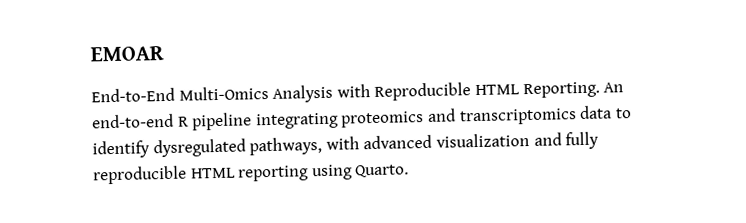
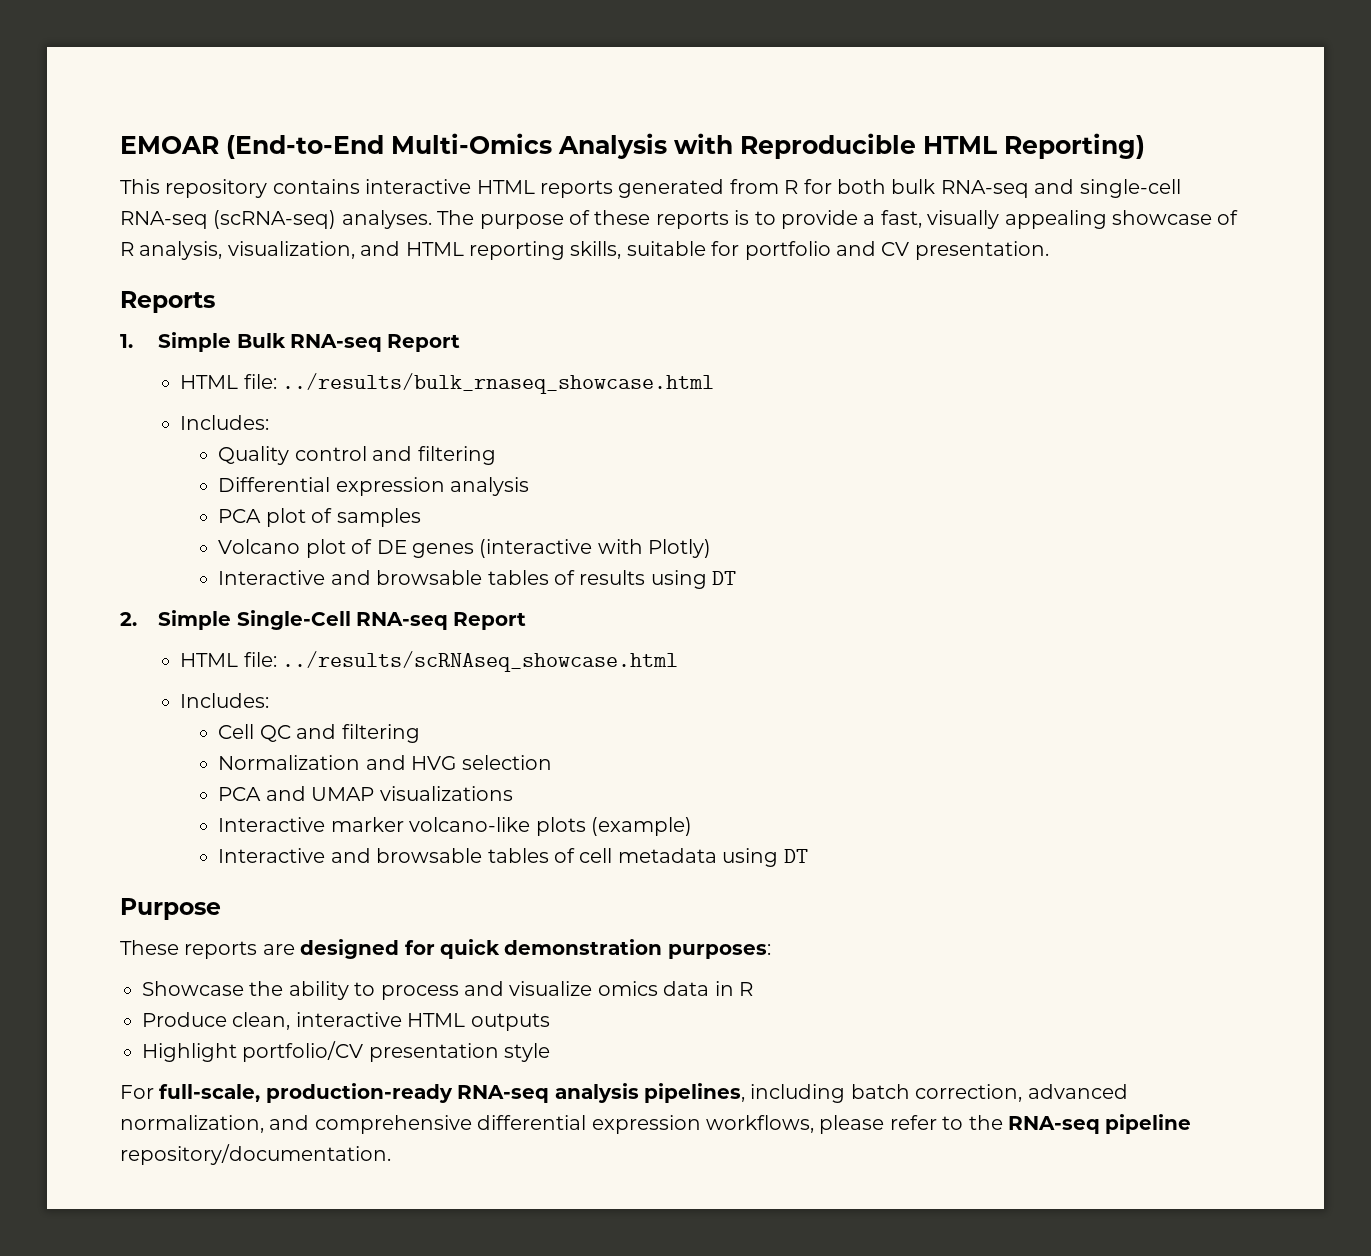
[91,87,175,103] // End-to-End -> [226,135,384,159] (End-to-End
[522,81,625,99] [92,105,632,131] [92,131,600,159] [93,164,410,185] Reporting. An end-to-end R pipeline integrating proteomics and transcriptomics data to identify dysregulated pathways, with advanced visualization and fully reproducible HTML reporting using Quarto. -> [1004,133,1145,159] [120,179,1181,198] [120,210,1239,229] [120,241,1049,260] [120,291,215,313] [120,332,461,352] [180,373,715,394] [180,415,270,430] [218,446,496,465] [218,477,530,496] [218,508,421,527] [218,539,712,558] [218,570,737,589] [120,610,527,630] [180,651,679,672] [180,693,270,708] [218,724,420,743] [218,755,552,770] [218,786,513,801] [218,817,693,836] [218,848,808,867] [120,898,221,920] [120,939,771,959] [142,981,753,1000] [142,1012,550,1031] [142,1041,551,1062] [120,1083,1128,1103] [120,1114,1192,1134] [120,1144,391,1165] Reporting) // This repository contains interactive HTML reports generated from R for both bulk RNA-seq and single-cell RNA-seq (scRNA-seq) analyses. The purpose of these reports is to provide a fast, visually appealing showcase of R analysis, visualization, and HTML reporting skills, suitable for portfolio and CV presentation. // Reports // 1. Simple Bulk RNA-seq Report // HTML file: ../results/bulk_rnaseq_showcase.html // Includes: // Quality control and filtering // Differential expression analysis // PCA plot of samples // Volcano plot of DE genes (interactive with Plotly) // Interactive and browsable tables of results using DT // 2. Simple Single-Cell RNA-seq Report // HTML file: ../results/scRNAseq_showcase.html // Includes: // Cell QC and filtering // Normalization and HVG selection // PCA and UMAP visualizations // Interactive marker volcano-like plots (example) // Interactive and browsable tables of cell metadata using DT // Purpose // These reports are designed for quick demonstration purposes: // Showcase the ability to process and visualize omics data in R // Produce clean, interactive HTML outputs // Highlight portfolio/CV presentation style // For full-scale, production-ready RNA-seq analysis pipelines, including batch correction, advanced normalization, and comprehensive differential expression workflows, please refer to the RNA-seq pipeline repository/documentation.

